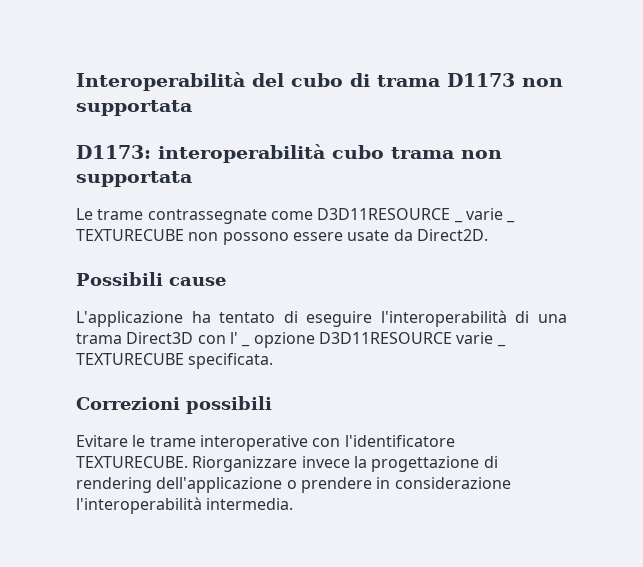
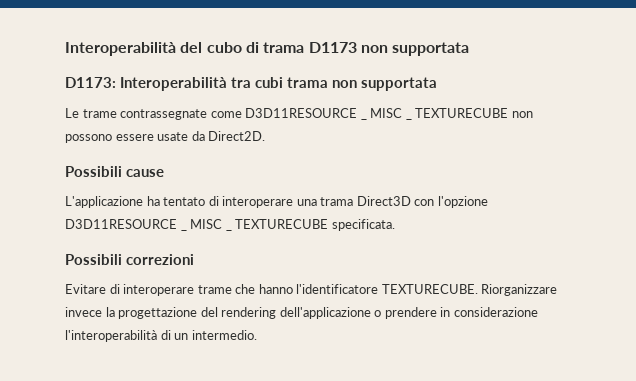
[158,144,384,163] interoperabilità cubo -> [120,77,284,91] Interoperabilità tra cubi
[465,208,503,220] varie -> [370,108,403,118] MISC
[306,310,530,327] eseguire l'interoperabilità di -> [222,196,294,208] interoperare
[229,332,238,344] [241,332,494,348] l' _ opzione D3D11RESOURCE varie -> [437,196,488,208] [65,219,177,229] [180,229,187,231] [190,219,223,229] l'opzione D3D11RESOURCE _ MISC
[76,396,272,414] Correzioni possibili -> [65,254,194,265] Possibili correzioni
[132,435,341,451] le trame interoperative con -> [109,284,293,296] di interoperare trame che hanno
[483,456,498,468] di -> [200,307,218,317] del
[206,498,294,510] intermedia. -> [160,330,257,340] di un intermedio.

